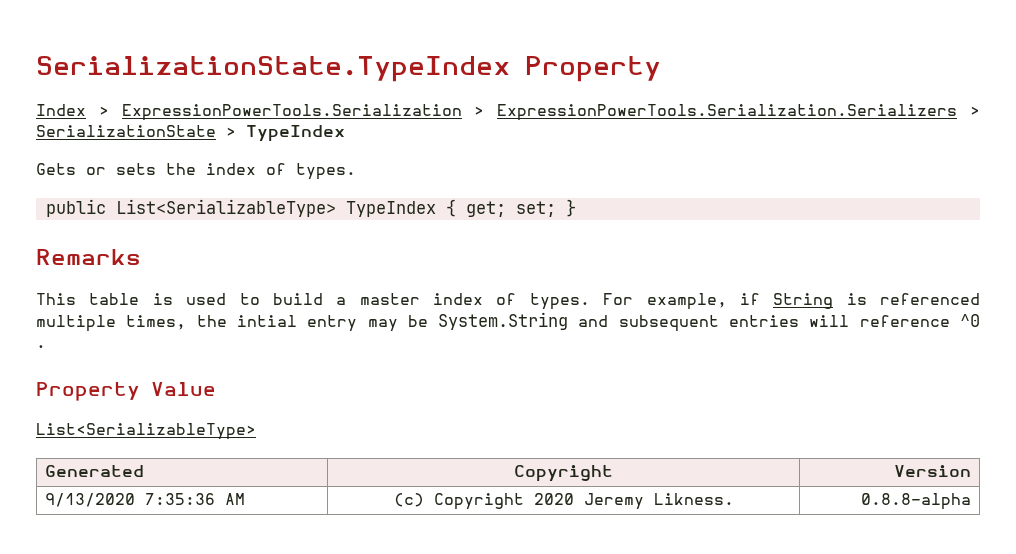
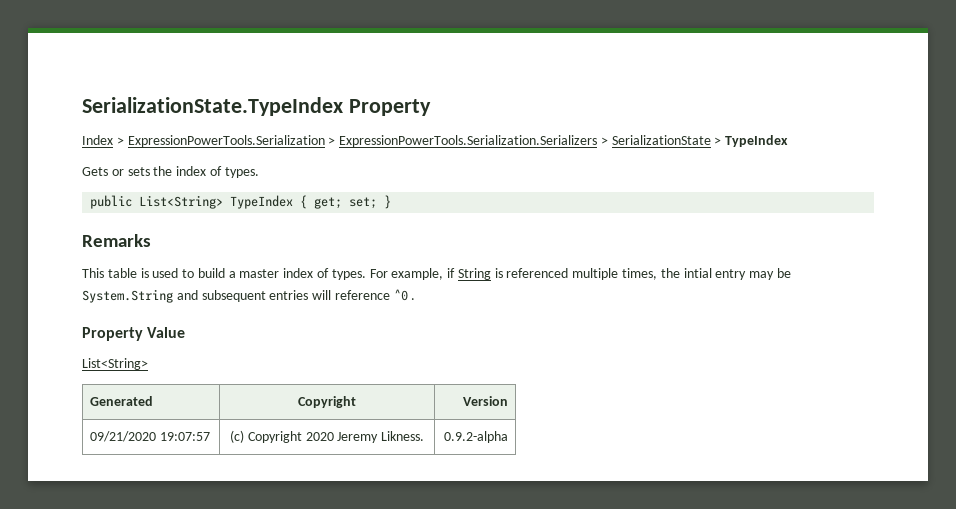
[115,199,336,217] List<SerializableType> -> [139,195,224,209] List<String>
[36,423,256,440] List<SerializableType> -> [82,358,148,370] List<String>
[45,493,246,507] 9/13/2020 7:35:36 AM -> [89,431,210,442] 09/21/2020 19:07:57
[860,493,971,510] 0.8.8-alpha -> [444,431,509,443] 0.9.2-alpha

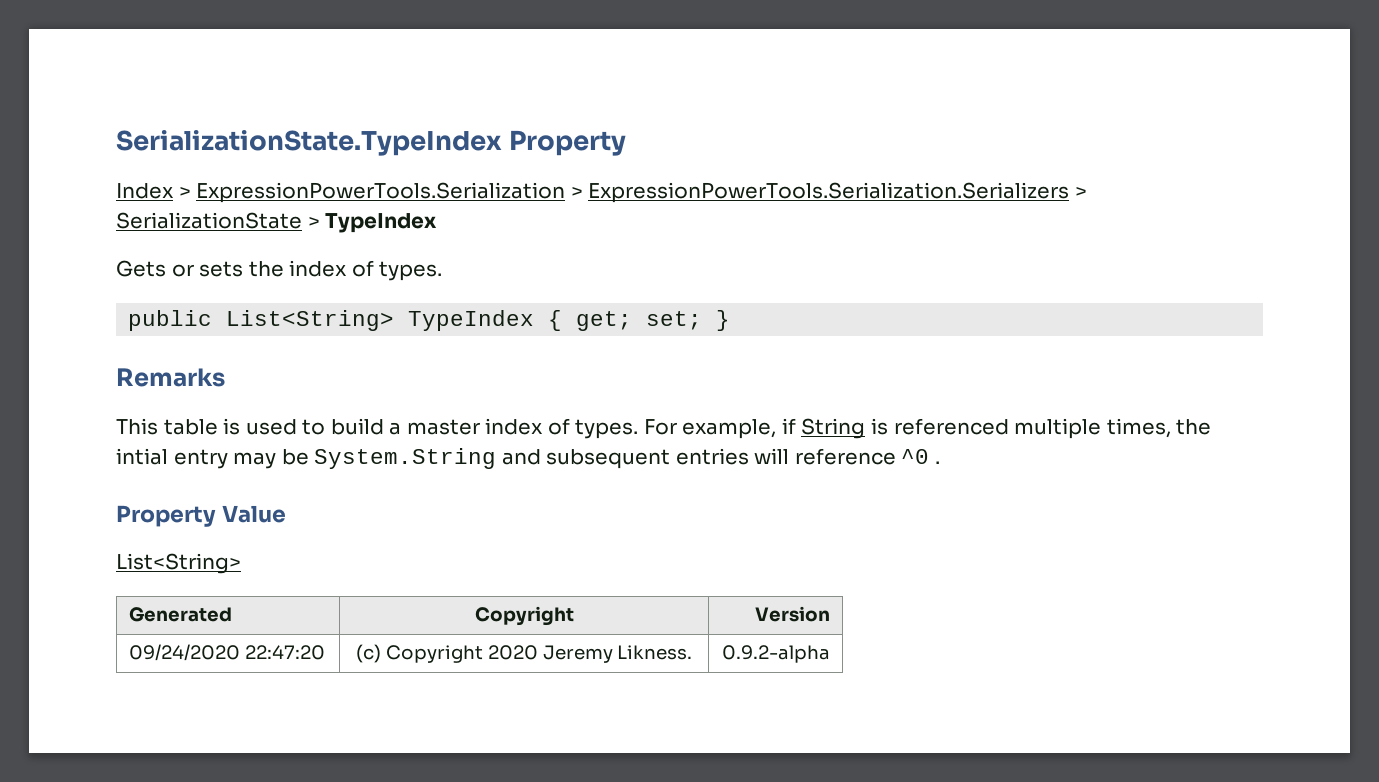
[89,431,210,442] 09/21/2020 19:07:57 -> [128,644,325,661] 09/24/2020 22:47:20

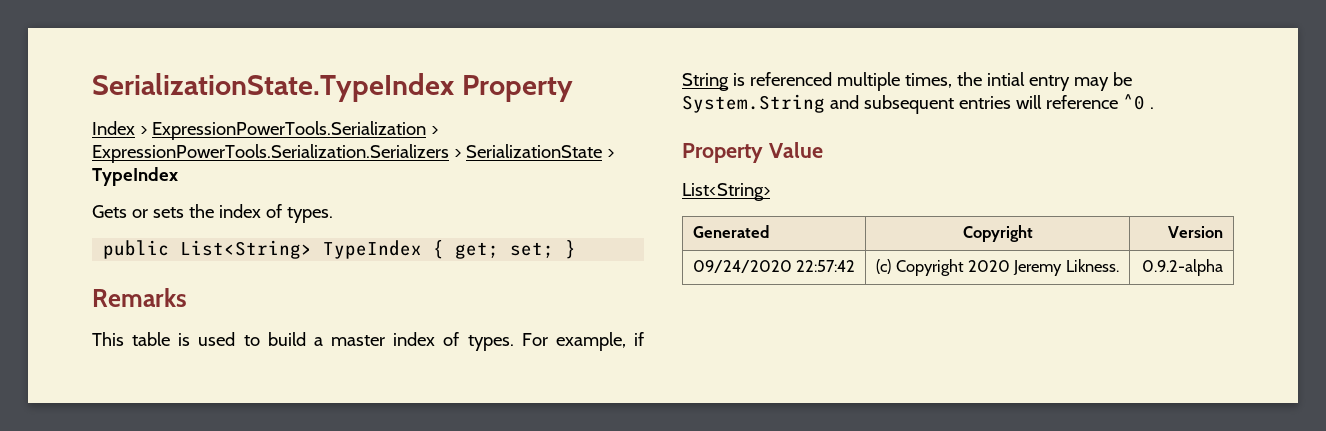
[244,645,325,660] 22:47:20 -> [795,260,855,272] 22:57:42

